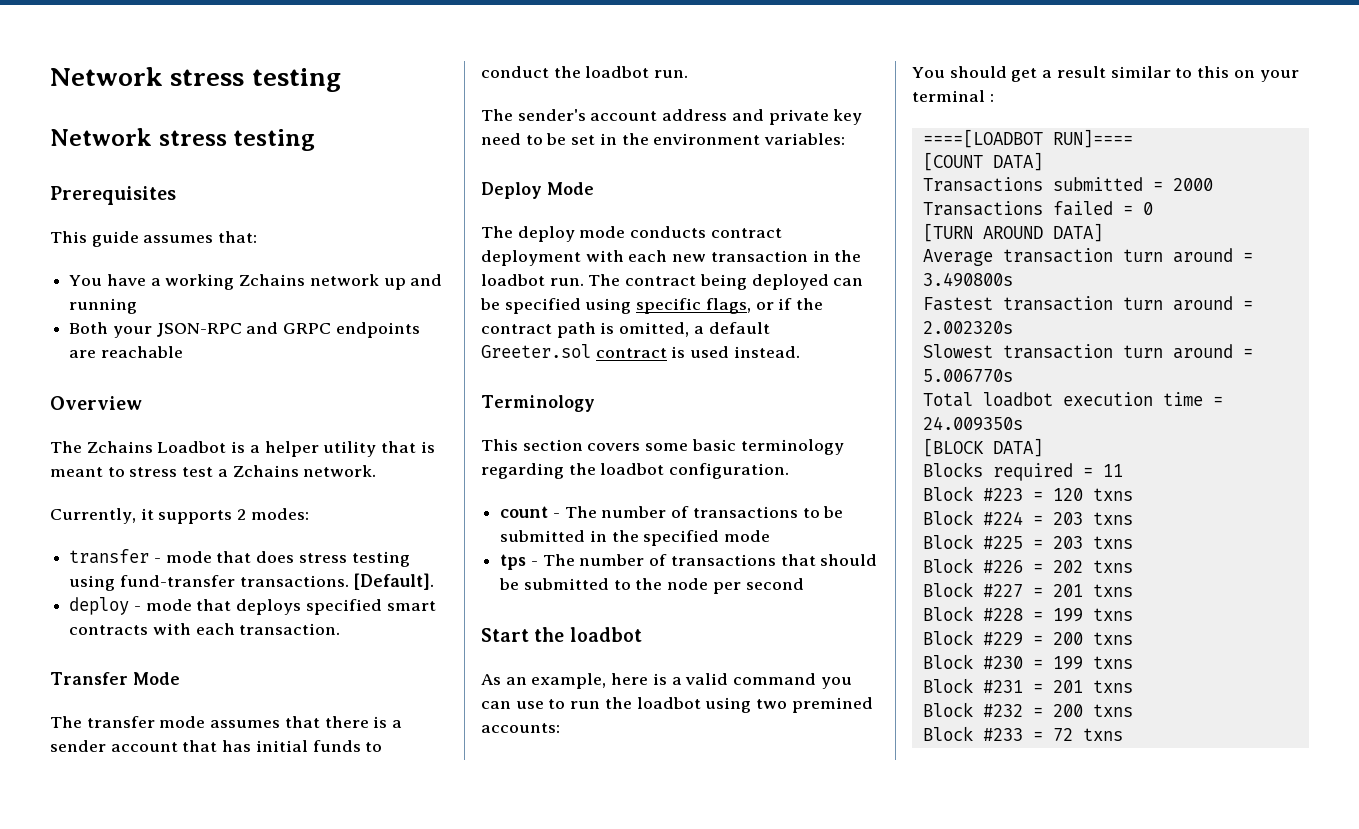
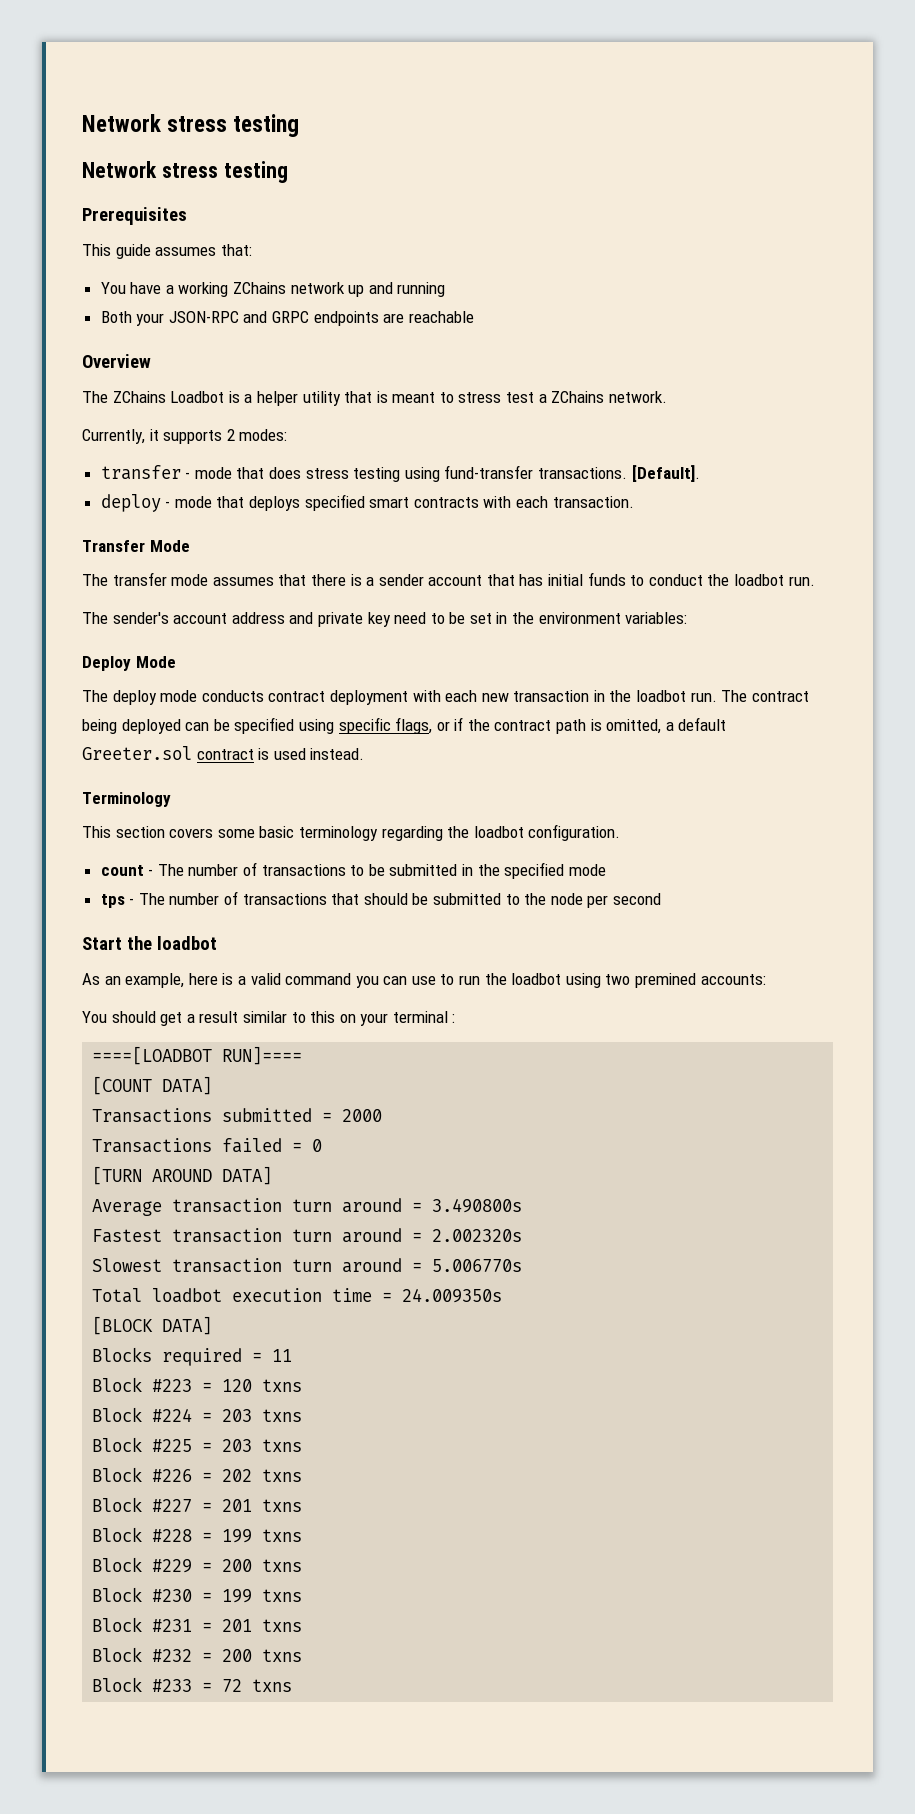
[239,274,306,286] Zchains -> [233,282,287,294] ZChains
[86,441,153,453] Zchains -> [112,391,166,403] ZChains
[232,465,299,477] Zchains -> [551,391,605,403] ZChains

